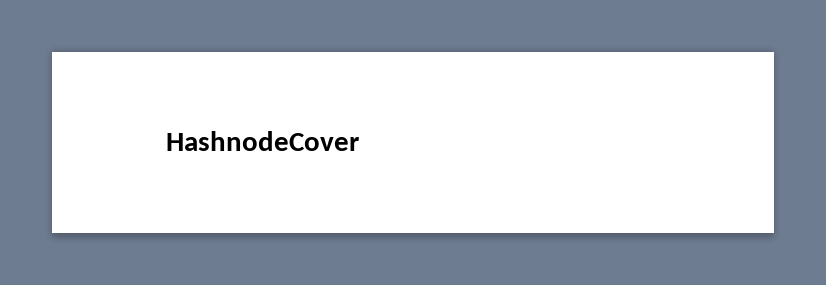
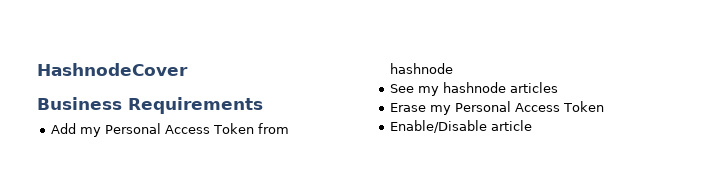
(359, 141) none -> [37,97,263,114] [51,123,290,137] [390,63,454,74] [390,82,559,96] [390,101,605,115] [390,120,533,133] // Business Requirements // Add my Personal Access Token from hashnode // See my hashnode articles // Erase my Personal Access Token // Enable/Disable article

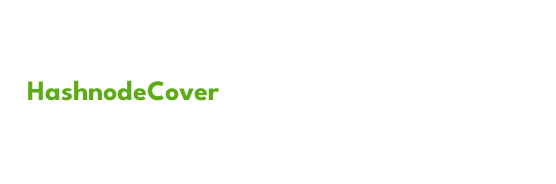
[37,97,263,114] [51,123,290,137] [390,63,454,74] [390,82,559,96] [390,101,605,115] [390,120,533,133] // Business Requirements // Add my Personal Access Token from hashnode // See my hashnode articles // Erase my Personal Access Token // Enable/Disable article -> (220, 90) none

